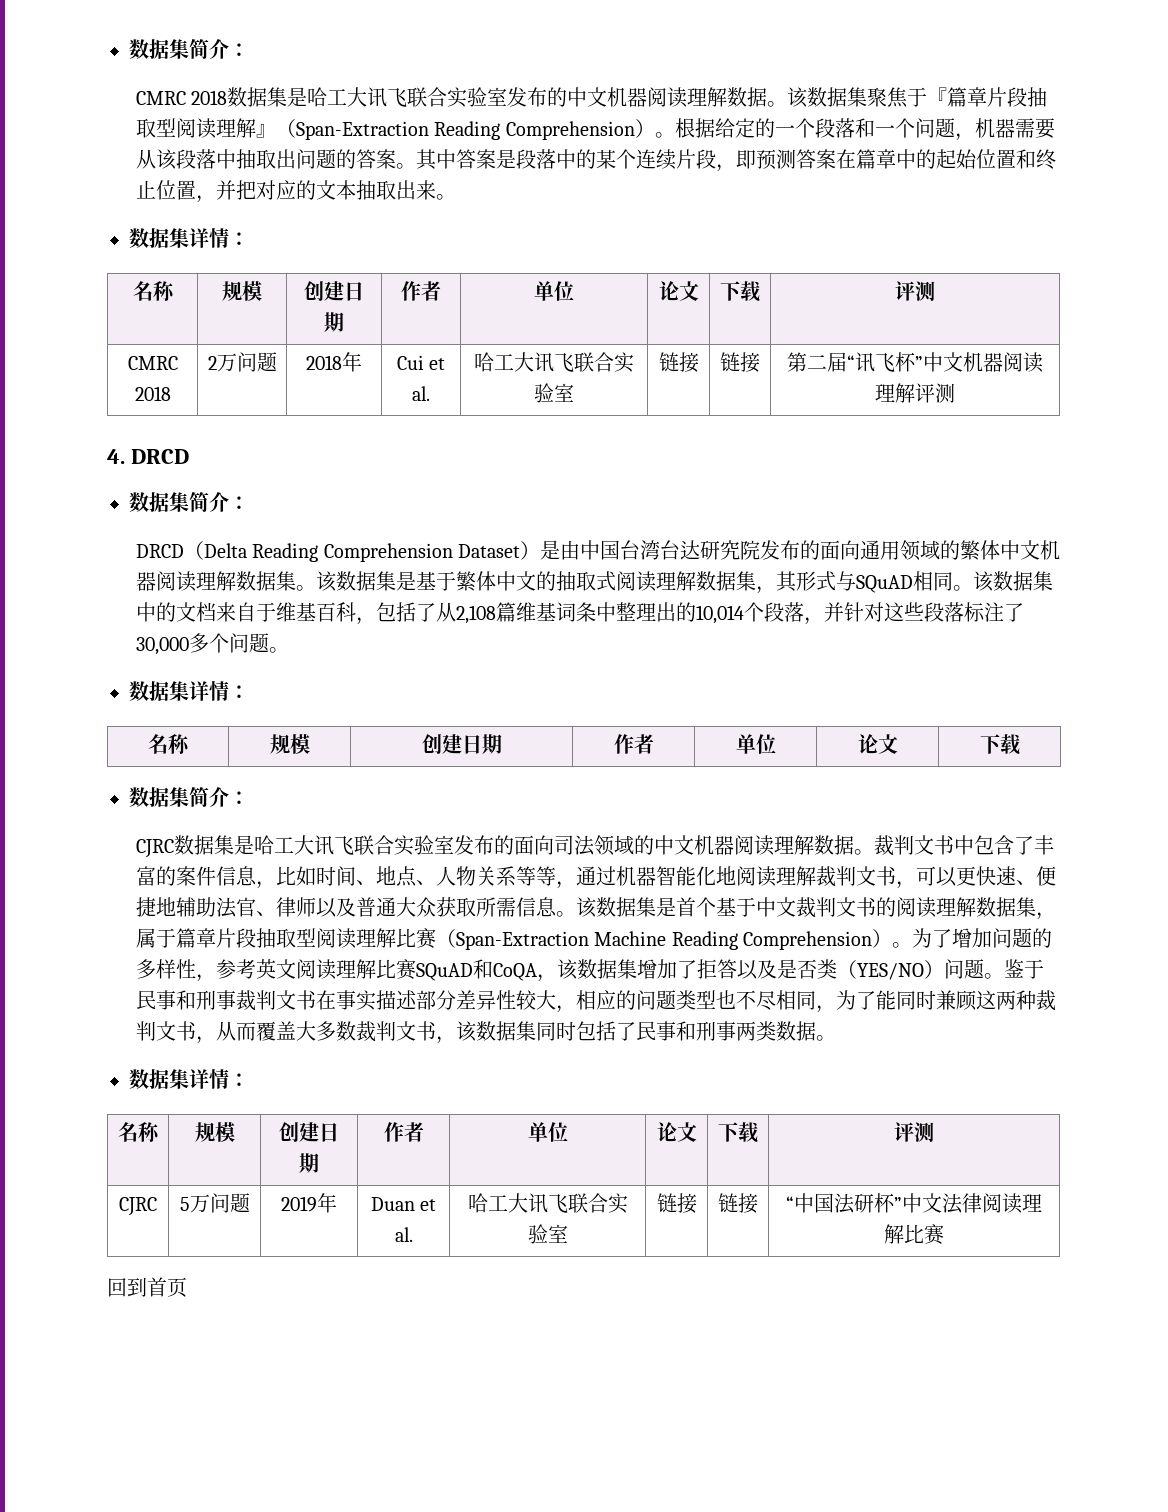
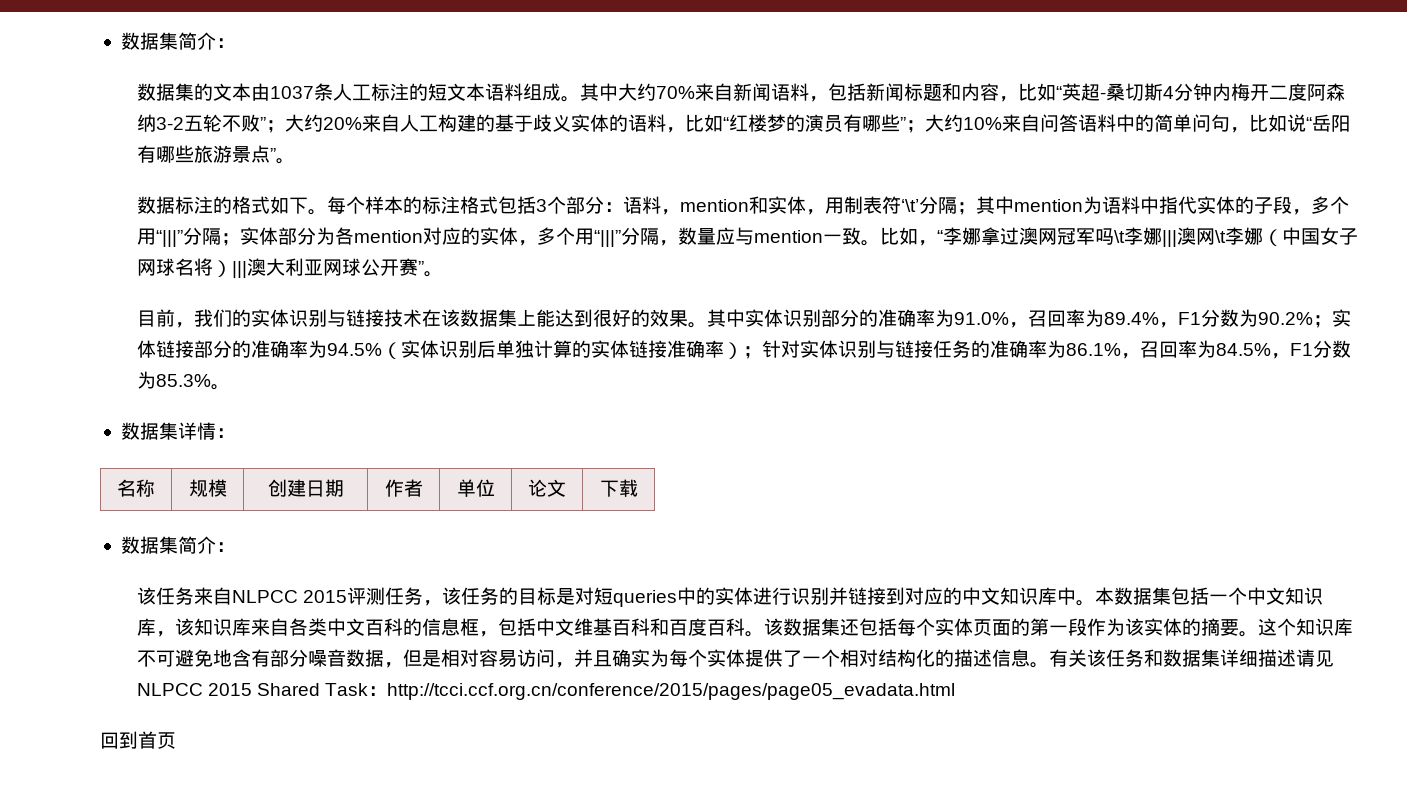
[129,39,249,59] [135,87,1048,108] [135,118,1055,141] [135,149,1056,172] [135,180,456,203] [129,228,249,248] [132,281,175,301] [222,281,262,301] [304,281,364,301] [324,312,344,332] [401,281,441,301] [534,281,574,301] [658,281,699,301] [720,281,761,302] [895,281,935,301] [127,356,178,370] [134,386,171,401] [207,352,277,372] [306,352,362,372] [396,355,446,370] [412,386,430,401] [474,352,634,373] [534,383,574,403] [658,352,699,373] [720,352,760,373] [787,352,1043,373] [875,383,955,403] [107,449,190,464] [129,492,249,512] [135,540,1061,562] [135,571,1053,594] [135,602,1024,625] [135,633,269,655] 数据集简介： // CMRC 2018数据集是哈工大讯飞联合实验室发布的中文机器阅读理解数据。该数据集聚焦于『篇章片段抽取型阅读理解』（Span-Extraction Reading Comprehension）。根据给定的一个段落和一个问题，机器需要从该段落中抽取出问题的答案。其中答案是段落中的某个连续片段，即预测答案在篇章中的起始位置和终止位置，并把对应的文本抽取出来。 // 数据集详情： // 名称 | 规模 | 创建日期 | 作者 | 单位 | 论文 | 下载 | 评测 // CMRC 2018 | 2万问题 | 2018年 | Cui et al. | 哈工大讯飞联合实验室 | 链接 | 链接 | 第二届“讯飞杯”中文机器阅读理解评测 // 4. DRCD // 数据集简介： // DRCD（Delta Reading Comprehension Dataset）是由中国台湾台达研究院发布的面向通用领域的繁体中文机器阅读理解数据集。该数据集是基于繁体中文的抽取式阅读理解数据集，其形式与SQuAD相同。该数据集中的文档来自于维基百科，包括了从2,108篇维基词条中整理出的10,014个段落，并针对这些段落标注了30,000多个问题 -> [120,32,235,50] [137,83,1346,102] [137,114,1351,133] [137,145,296,164] [137,196,1350,215] [137,227,1359,247] [137,258,444,278] [137,309,1352,328] [137,340,1352,359] [137,371,212,389] 数据集简介： // 数据集的文本由1037条人工标注的短文本语料组成。其中大约70%来自新闻语料，包括新闻标题和内容，比如“英超-桑切斯4分钟内梅开二度阿森纳3-2五轮不败”；大约20%来自人工构建的基于歧义实体的语料，比如“红楼梦的演员有哪些”；大约10%来自问答语料中的简单问句，比如说“岳阳有哪些旅游景点”。 // 数据标注的格式如下。每个样本的标注格式包括3个部分：语料，mention和实体，用制表符‘\t’分隔；其中mention为语料中指代实体的子段，多个用“|||”分隔；实体部分为各mention对应的实体，多个用“|||”分隔，数量应与mention一致。比如，“李娜拿过澳网冠军吗\t李娜|||澳网\t李娜（中国女子网球名将）|||澳大利亚网球公开赛”。 // 目前，我们的实体识别与链接技术在该数据集上能达到很好的效果。其中实体识别部分的准确率为91.0%，召回率为89.4%，F1分数为90.2%；实体链接部分的准确率为94.5%（实体识别后单独计算的实体链接准确率）；针对实体识别与链接任务的准确率为86.1%，召回率为84.5%，F1分数为85.3%
[135,835,1054,858] [135,866,1056,889] [135,897,1056,920] [135,928,1053,950] [135,959,1044,982] [135,990,1056,1013] [135,1021,836,1044] [129,1069,249,1089] [118,1122,160,1142] [194,1122,235,1142] [279,1122,339,1142] [299,1153,319,1173] [383,1122,424,1142] [527,1122,568,1142] [656,1122,697,1142] [718,1122,759,1143] [894,1122,934,1142] [119,1197,157,1216] [179,1193,250,1213] [281,1193,337,1213] [370,1197,437,1211] [394,1227,413,1242] [467,1193,628,1214] [527,1224,568,1244] [656,1193,697,1214] [718,1193,758,1214] [786,1193,1042,1214] [884,1224,944,1245] CJRC数据集是哈工大讯飞联合实验室发布的面向司法领域的中文机器阅读理解数据。裁判文书中包含了丰富的案件信息，比如时间、地点、人物关系等等，通过机器智能化地阅读理解裁判文书，可以更快速、便捷地辅助法官、律师以及普通大众获取所需信息。该数据集是首个基于中文裁判文书的阅读理解数据集，属于篇章片段抽取型阅读理解比赛（Span-Extraction Machine Reading Comprehension）。为了增加问题的多样性，参考英文阅读理解比赛SQuAD和CoQA，该数据集增加了拒答以及是否类（YES/NO）问题。鉴于民事和刑事裁判文书在事实描述部分差异性较大，相应的问题类型也不尽相同，为了能同时兼顾这两种裁判文书，从而覆盖大多数裁判文书，该数据集同时包括了民事和刑事两类数据。 // 数据集详情： // 名称 | 规模 | 创建日期 | 作者 | 单位 | 论文 | 下载 | 评测 // CJRC | 5万问题 | 2019年 | Duan et al. | 哈工大讯飞联合实验室 | 链接 | 链接 | “中国法研杯”中文法律阅读理解比赛 -> [137,587,1324,607] [137,618,1354,637] [137,649,1335,668] [137,683,956,700] 该任务来自NLPCC 2015评测任务，该任务的目标是对短queries中的实体进行识别并链接到对应的中文知识库中。本数据集包括一个中文知识库，该知识库来自各类中文百科的信息框，包括中文维基百科和百度百科。该数据集还包括每个实体页面的第一段作为该实体的摘要。这个知识库不可避免地含有部分噪音数据，但是相对容易访问，并且确实为每个实体提供了一个相对结构化的描述信息。有关该任务和数据集详细描述请见NLPCC 2015 Shared Task：http://tcci.ccf.org.cn/conference/2015/pages/page05_evadata.html

